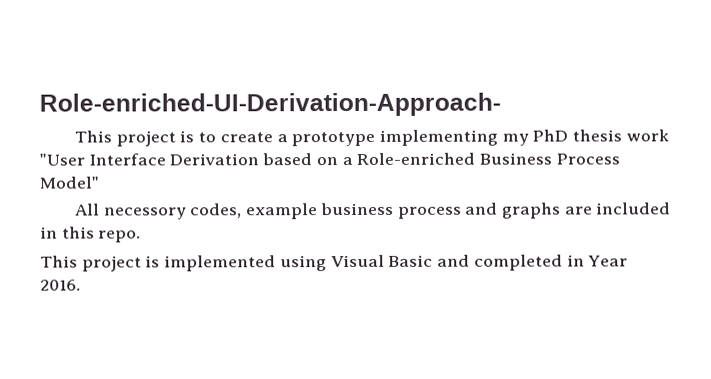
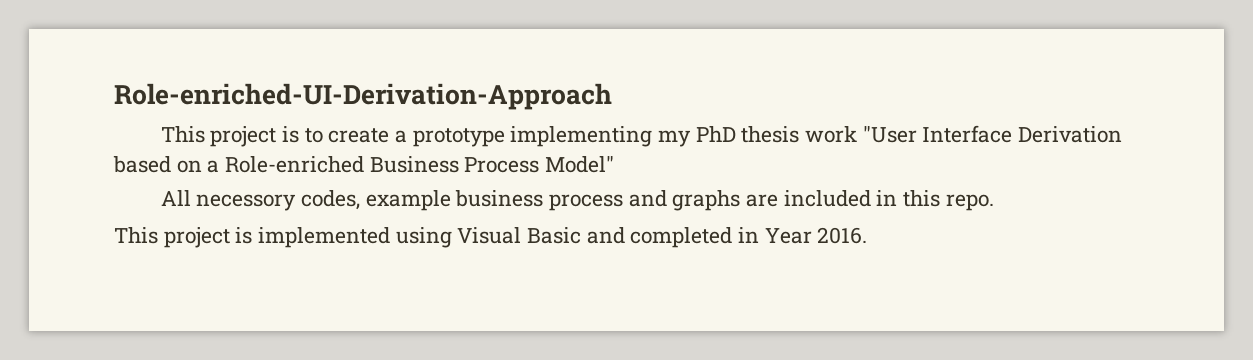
[39,92,501,117] Role-enriched-UI-Derivation-Approach- -> [114,83,612,110] Role-enriched-UI-Derivation-Approach

